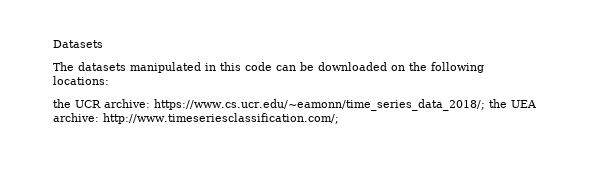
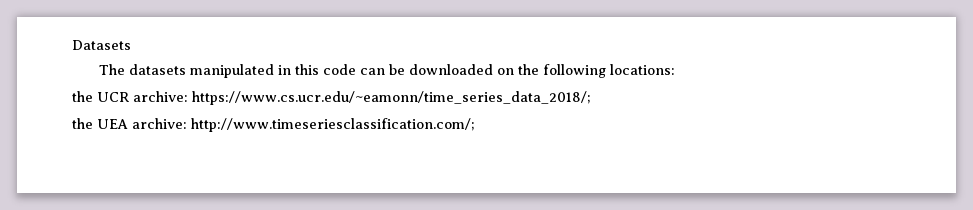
(485, 105) none -> (591, 98) //

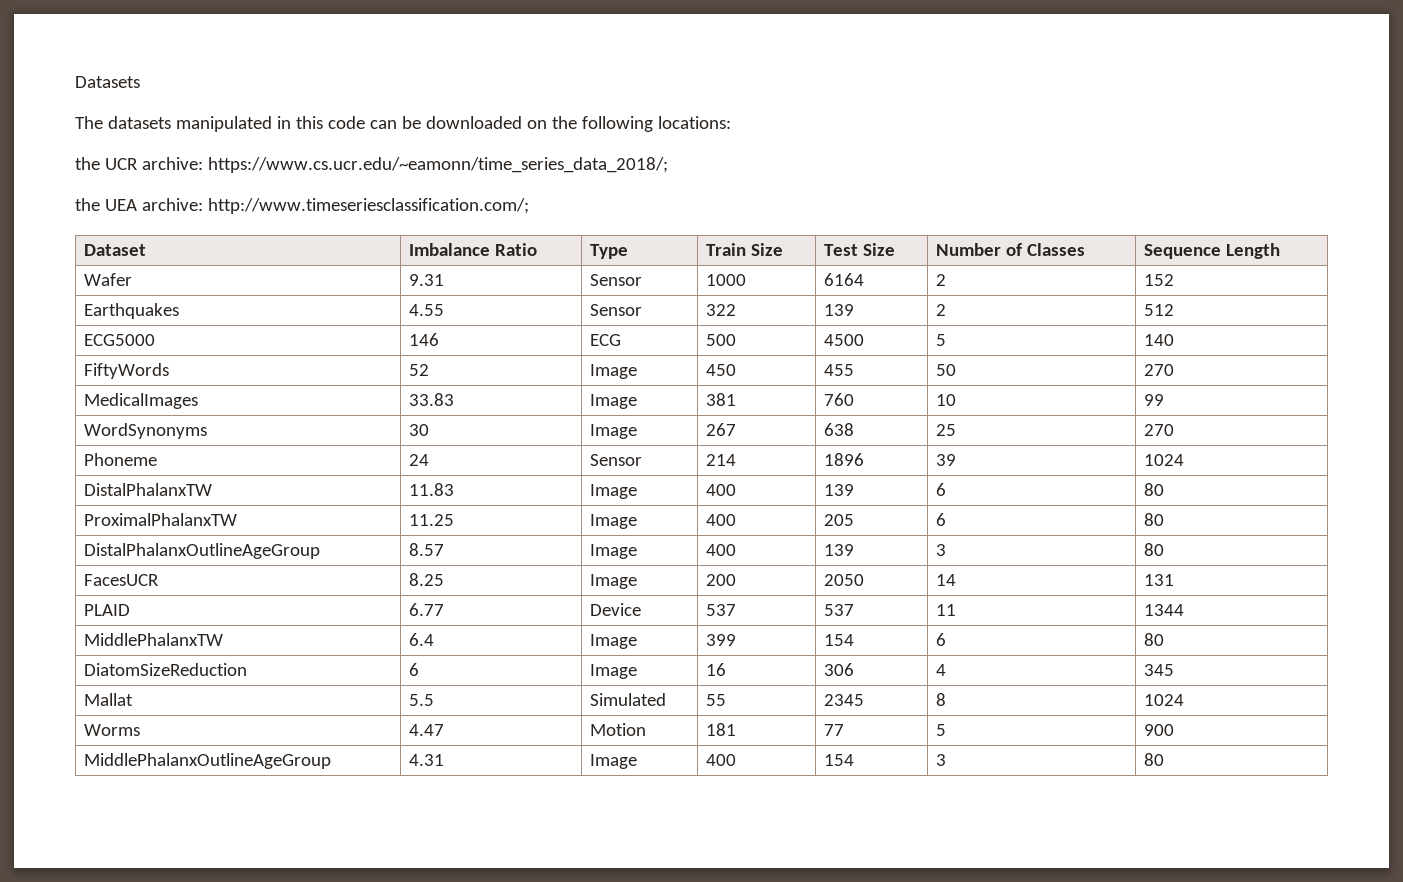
(475, 125) none -> [83,244,146,256] [408,243,537,256] [589,244,628,259] [705,243,783,256] [823,243,895,256] [935,243,1085,256] [1143,243,1280,259] [83,273,132,286] [408,274,444,286] [589,274,642,286] [705,274,746,286] [823,273,864,286] [935,274,946,286] [1143,274,1174,286] [83,303,179,319] [408,304,444,316] [589,304,642,316] [705,304,736,316] [823,304,854,316] [935,304,946,316] [1143,304,1174,316] [83,334,155,346] [408,333,439,346] [589,334,621,346] [705,334,736,346] [823,334,864,346] [935,334,946,346] [1143,334,1174,346] [83,363,169,379] [408,364,429,376] [589,364,637,379] [705,364,736,376] [823,364,854,376] [935,364,956,376] [1143,364,1174,376] [83,393,198,409] [408,393,454,406] [589,394,637,409] [705,393,736,406] [823,393,854,406] [935,394,956,406] [1143,394,1164,406] [83,423,207,439] [408,424,429,436] [589,424,637,439] [705,423,736,436] [823,423,854,436] [935,424,956,436] [1143,424,1174,436] [83,453,157,466] [408,454,429,466] [589,454,642,466] [705,454,736,466] [823,453,864,466] [935,454,956,466] [1143,454,1184,466] [83,483,212,496] [408,483,454,496] [589,484,637,499] [705,484,736,496] [823,484,854,496] [935,483,946,496] [1143,483,1164,496] [83,513,237,526] [408,514,454,526] [589,514,637,529] [705,514,736,526] [823,514,854,526] [935,513,946,526] [1143,513,1164,526] [83,543,320,559] [408,543,444,556] [589,544,637,559] [705,544,736,556] [823,544,854,556] [935,544,946,556] [1143,543,1164,556] [83,574,159,586] [408,573,444,586] [589,574,637,589] [705,574,736,586] [823,574,864,586] [935,574,956,586] [1143,574,1174,586] [83,604,130,616] [408,603,444,616] [589,603,641,616] [705,604,736,616] [823,604,854,616] [935,604,956,616] [1143,604,1184,616] [83,633,223,646] [408,633,434,646] [589,634,637,649] [705,634,736,646] [823,634,854,646] [935,633,946,646] [1143,633,1164,646] [83,663,247,676] [408,663,419,676] [589,664,637,679] [705,663,726,676] [823,663,854,676] [935,664,946,676] [1143,664,1174,676] [83,693,133,706] [408,694,434,706] [589,693,666,706] [705,694,726,706] [823,694,864,706] [935,693,946,706] [1143,694,1184,706] [83,724,140,736] [408,724,444,736] [589,723,646,736] [705,723,736,736] [823,724,844,736] [935,724,946,736] [1143,724,1174,736] [83,753,331,769] [408,754,444,766] [589,754,637,769] [705,754,736,766] [823,754,854,766] [935,754,946,766] [1143,753,1164,766] // Dataset | Imbalance Ratio | Type | Train Size | Test Size | Number of Classes | Sequence Length // Wafer | 9.31 | Sensor | 1000 | 6164 | 2 | 152 // Earthquakes | 4.55 | Sensor | 322 | 139 | 2 | 512 // ECG5000 | 146 | ECG | 500 | 4500 | 5 | 140 // FiftyWords | 52 | Image | 450 | 455 | 50 | 270 // MedicalImages | 33.83 | Image | 381 | 760 | 10 | 99 // WordSynonyms | 30 | Image | 267 | 638 | 25 | 270 // Phoneme | 24 | Sensor | 214 | 1896 | 39 | 1024 // DistalPhalanxTW | 11.83 | Image | 400 | 139 | 6 | 80 // ProximalPhalanxTW | 11.25 | Image | 400 | 205 | 6 | 80 // DistalPhalanxOutlineAgeGroup | 8.57 | Image | 400 | 139 | 3 | 80 // FacesUCR | 8.25 | Image | 200 | 2050 | 14 | 131 // PLAID | 6.77 | Device | 537 | 537 | 11 | 1344 // MiddlePhalanxTW | 6.4 | Image | 399 | 154 | 6 | 80 // DiatomSizeReduction | 6 | Image | 16 | 306 | 4 | 345 // Mallat | 5.5 | Simulated | 55 | 2345 | 8 | 1024 // Worms | 4.47 | Motion | 181 | 77 | 5 | 900 // MiddlePhalanxOutlineAgeGroup | 4.31 | Image | 400 | 154 | 3 | 80

